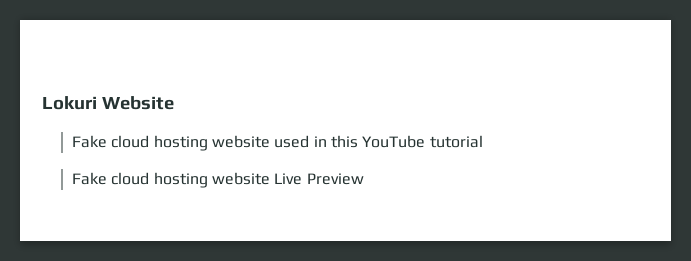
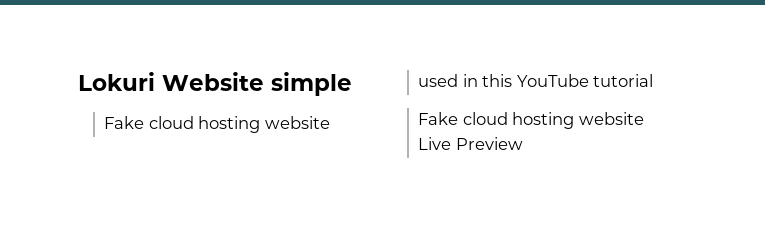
(174, 103) none -> [271,72,352,96] simple

